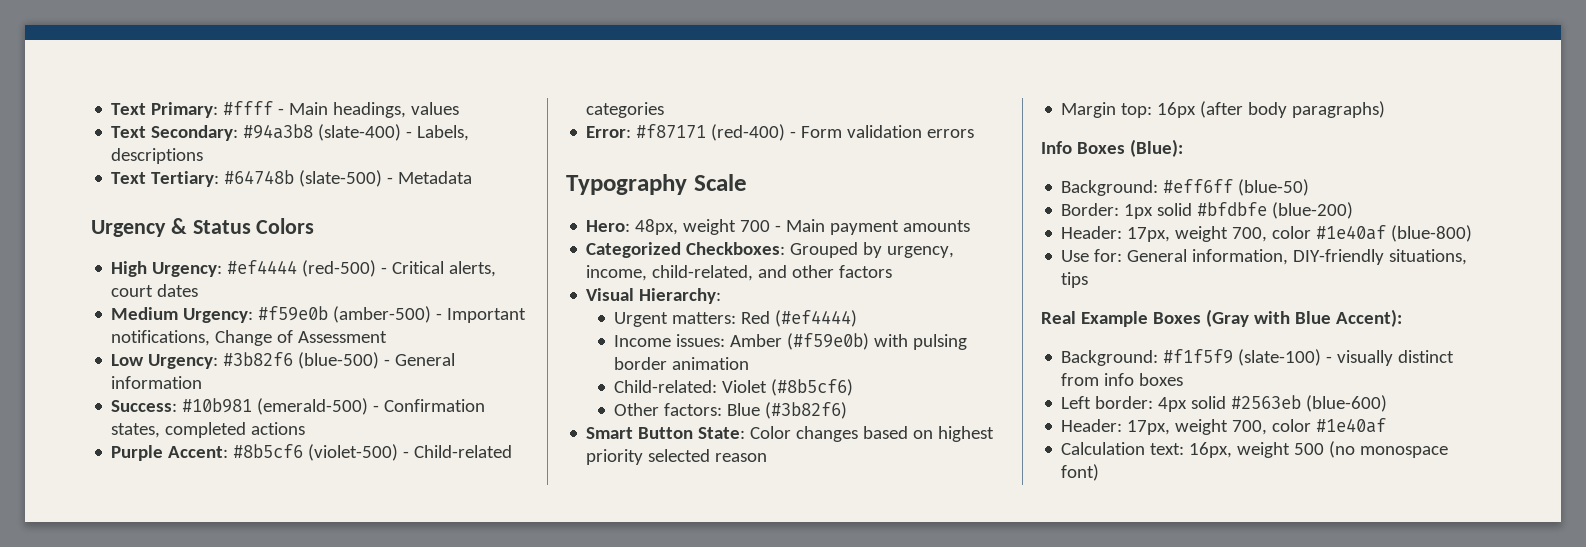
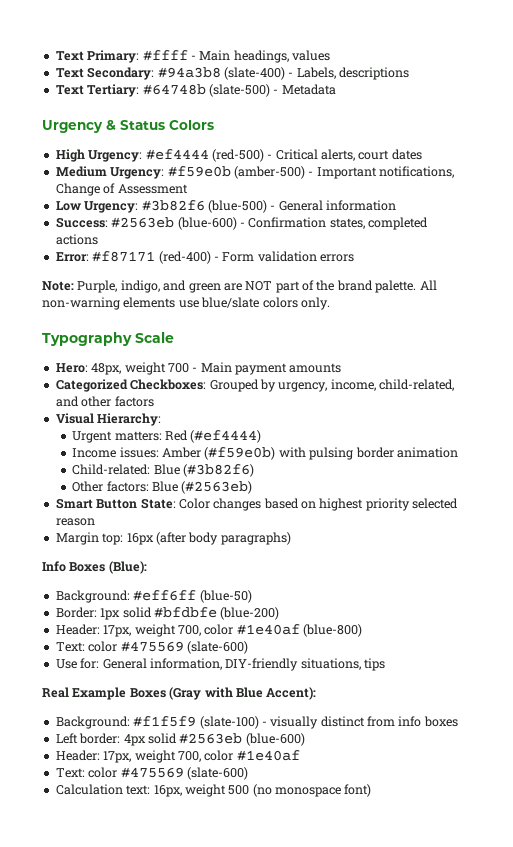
[182,398,369,415] #10b981 (emerald-500) -> [111,217,237,230] #2563eb (blue-600)
[111,444,513,461] [586,102,665,118] // Purple Accent: #8b5cf6 (violet-500) - Child-related categories -> (98, 239) none
(975, 133) none -> [42,280,437,293] [42,297,330,310] // Note: Purple, indigo, and green are NOT part of the brand palette. All non-warning elements use blue/slate colors only.
[722,379,854,396] Violet (#8b5cf6) -> [153,464,255,477] Blue (#3b82f6)
[765,402,848,419] (#3b82f6) -> [181,481,253,494] (#2563eb)
(1473, 233) none -> [55,641,248,654] // Text: color #475569 (slate-600)
(1387, 425) none -> [55,767,248,780] // Text: color #475569 (slate-600)

